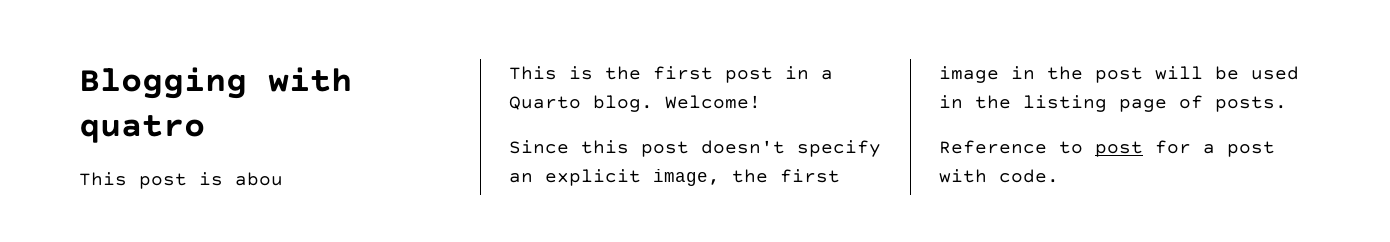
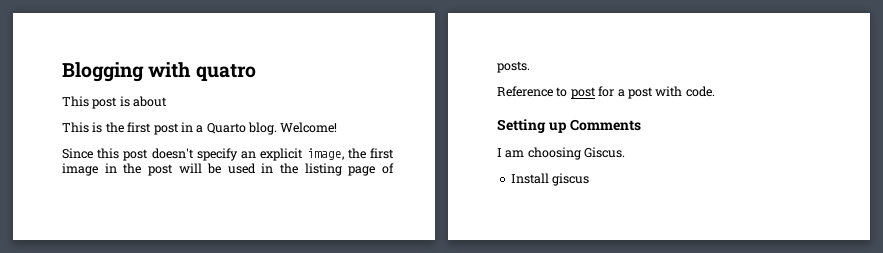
[235,172,283,186] abou -> [133,96,168,107] about
(1059, 176) none -> [497,119,641,133] [497,147,626,160] [510,173,590,186] // Setting up Comments // I am choosing Giscus. // Install giscus

